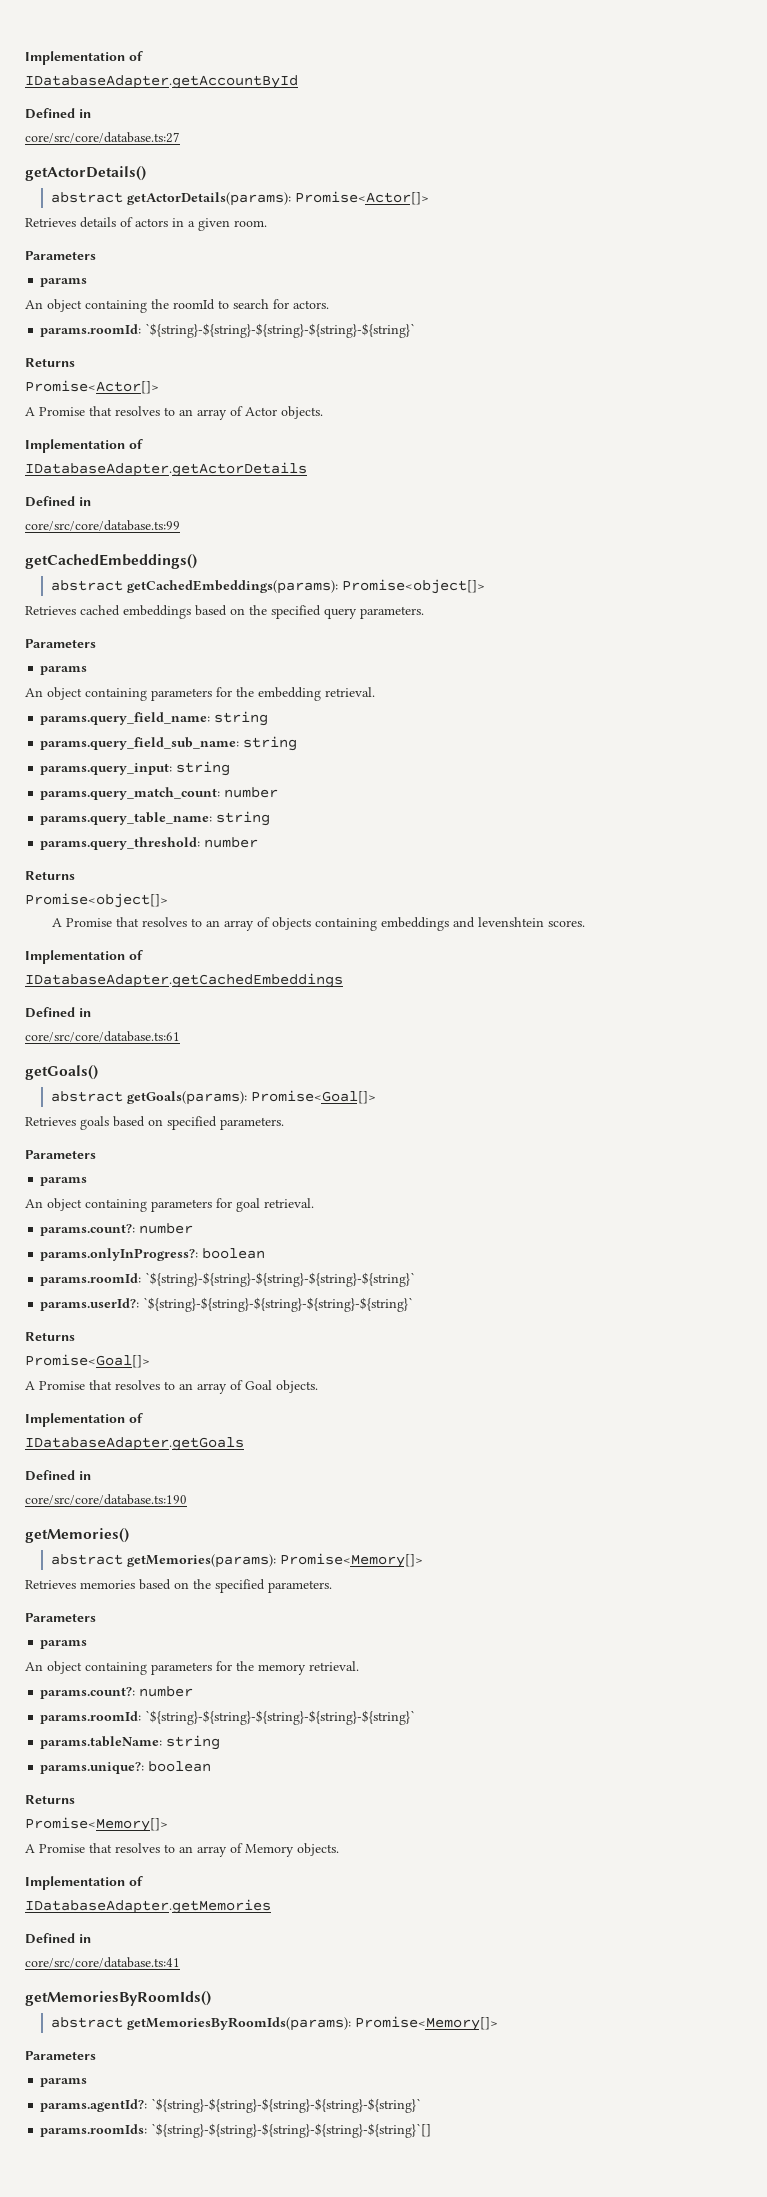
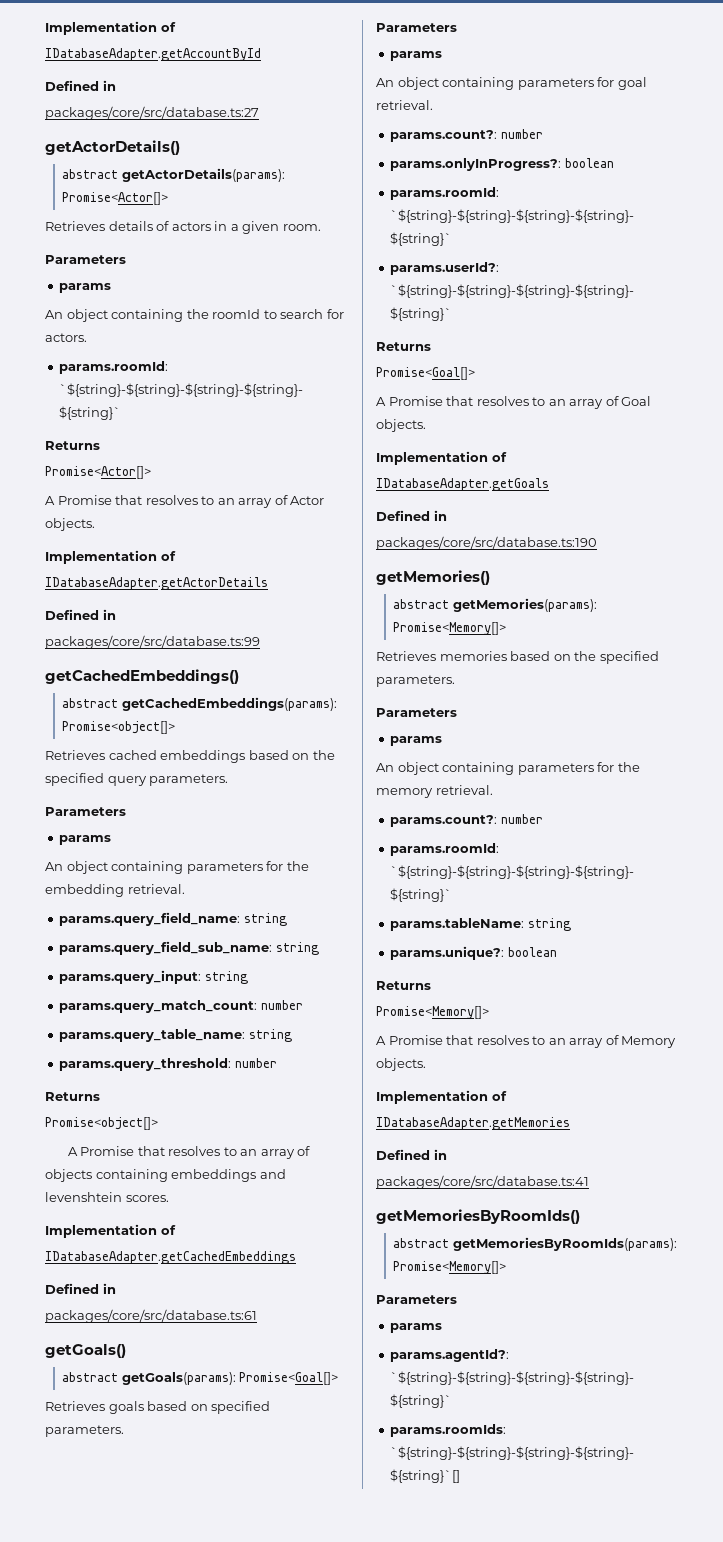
[25,132,180,143] core/src/core/database.ts:27 -> [45,106,259,120] packages/core/src/database.ts:27
[25,520,180,531] core/src/core/database.ts:99 -> [45,635,260,649] packages/core/src/database.ts:99
[25,1031,180,1042] core/src/core/database.ts:61 -> [45,1309,257,1323] packages/core/src/database.ts:61
[25,1494,187,1505] core/src/core/database.ts:190 -> [376,536,597,550] packages/core/src/database.ts:190
[25,1957,180,1968] core/src/core/database.ts:41 -> [376,1175,589,1189] packages/core/src/database.ts:41

